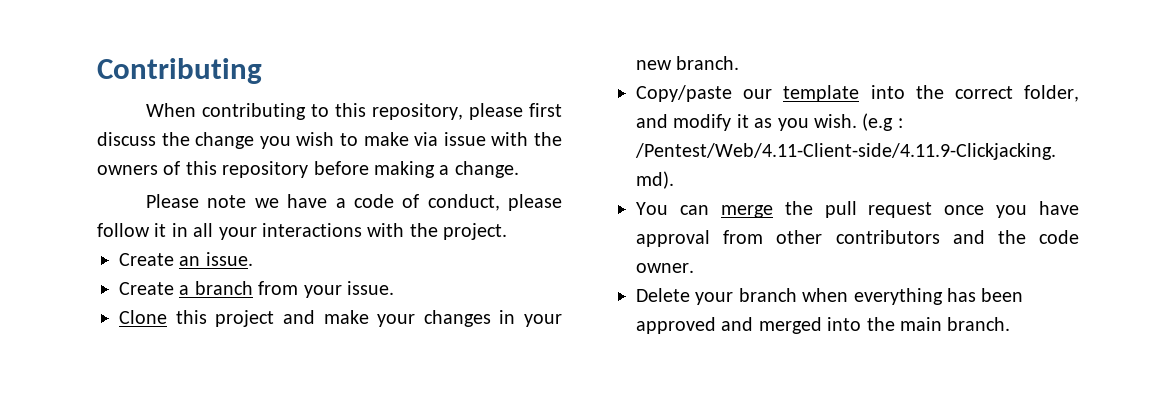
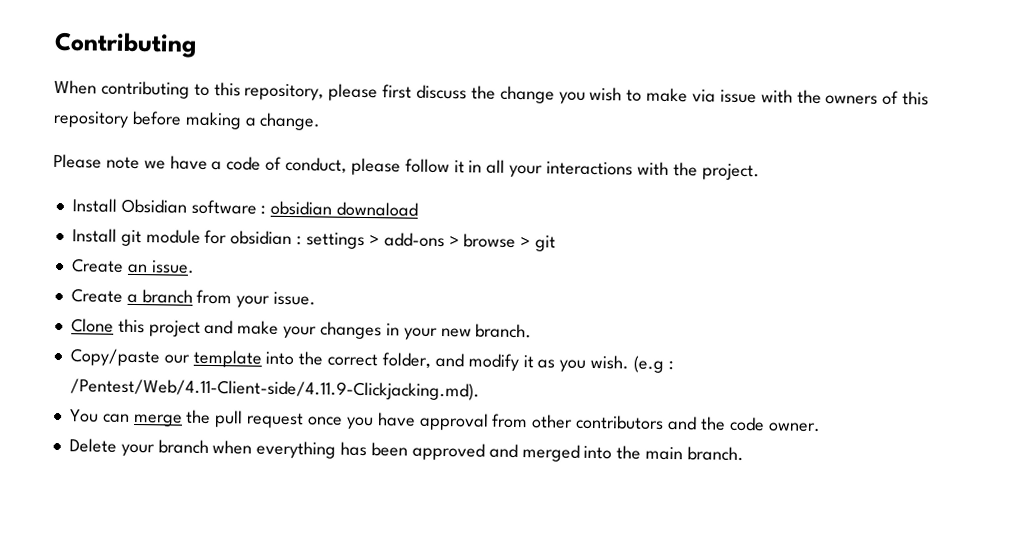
(508, 231) none -> [71,198,419,217] [71,228,557,252] // Install Obsidian software : obsidian downaload // Install git module for obsidian : settings > add-ons > browse > git

